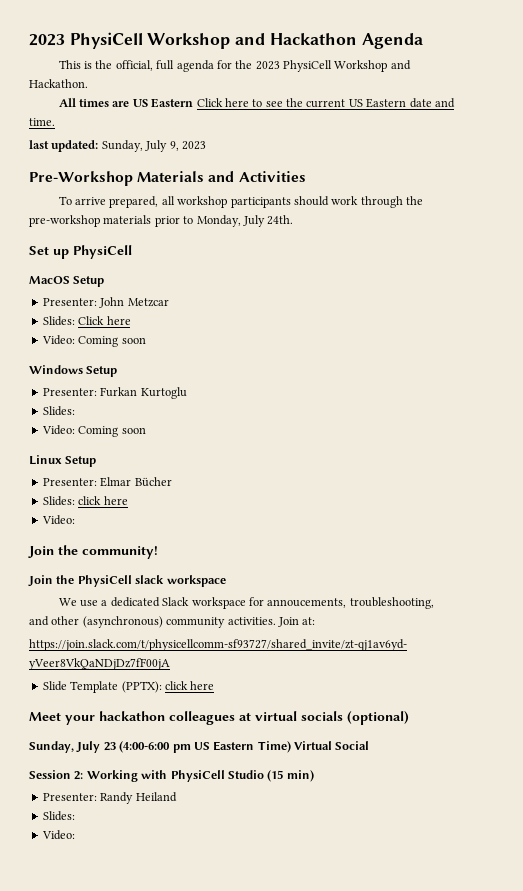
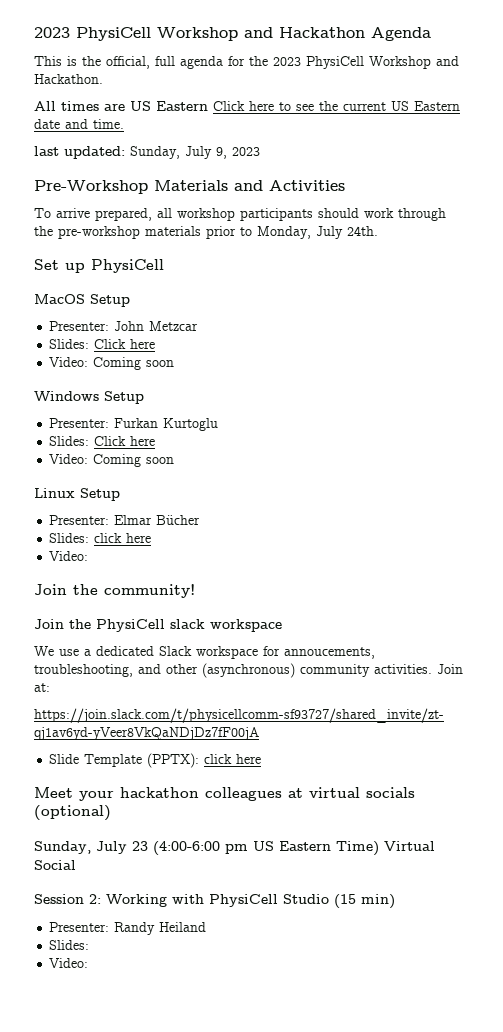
(75, 411) none -> [94,436,156,446] Click here

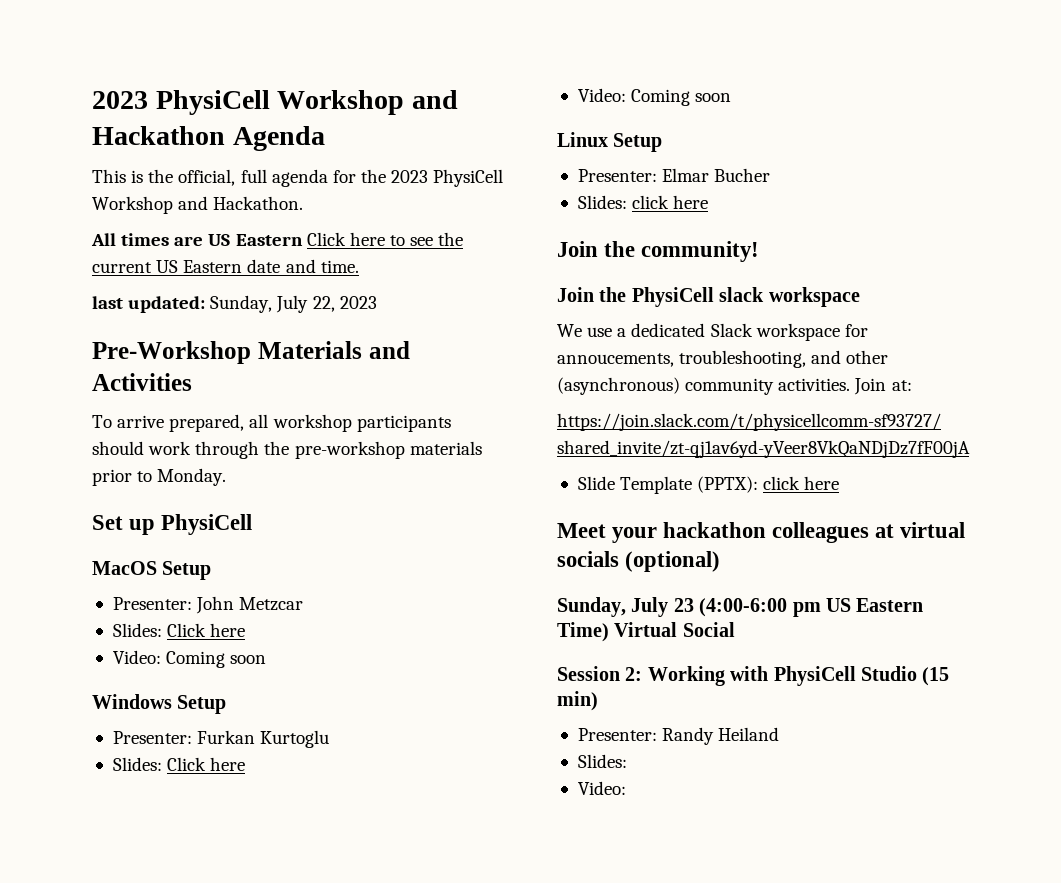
[216,147,227,159] 9, -> [312,296,335,312] 22,
[257,226,378,239] Monday, July 24th. -> [157,468,227,486] Monday.
[156,515,201,525] Bücher -> [714,168,771,182] Bucher
[49,551,89,561] // Video: -> (709, 202) none

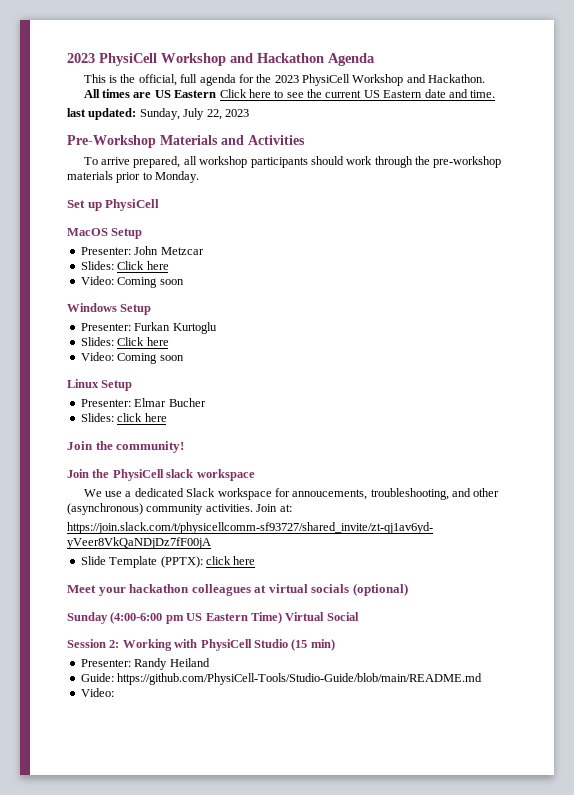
[557,597,694,617] Sunday, July 23 -> [67,612,108,624] Sunday
[577,754,627,768] Slides: -> [80,673,483,685] Guide: https://github.com/PhysiCell-Tools/Studio-Guide/blob/main/README.md

